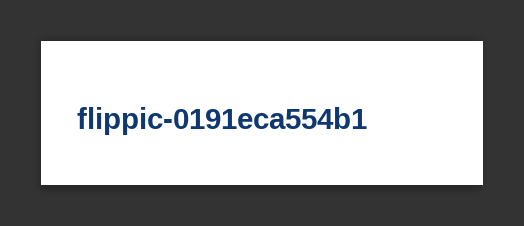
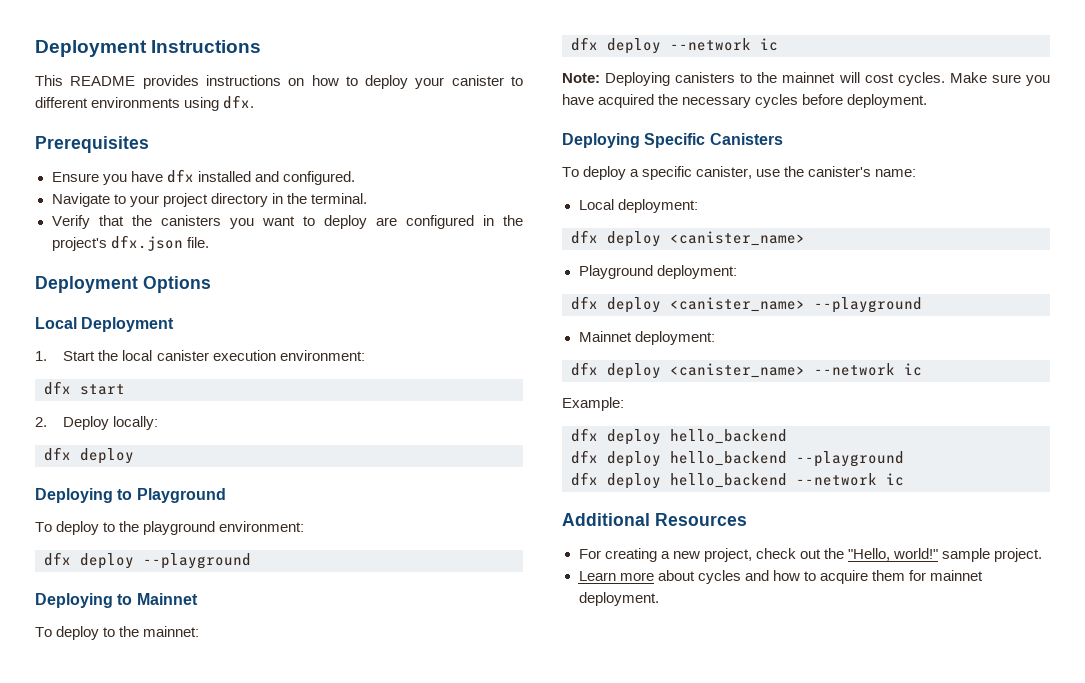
[77,107,367,135] flippic-0191eca554b1 -> [35,40,262,57] [35,75,524,89] [35,95,255,111] [35,136,149,153] [51,169,355,185] [51,193,367,207] [51,215,523,229] [51,235,209,251] [35,276,211,293] [35,317,175,332] [35,350,365,361] [44,381,125,395] [35,416,159,430] [44,447,134,464] [35,488,226,503] [35,521,305,535] [44,552,251,569] [35,593,198,608] [35,626,200,640] [571,37,778,54] [562,72,1051,86] [562,94,928,108] [562,133,783,148] [562,166,917,180] [578,199,698,213] [571,230,805,247] [578,265,737,279] [571,296,922,313] [578,331,715,345] [571,362,922,379] [562,397,624,411] [571,428,787,445] [571,450,904,467] [571,472,904,489] [562,513,747,526] [578,548,1043,562] [578,570,983,584] [578,592,659,606] Deployment Instructions // This README provides instructions on how to deploy your canister to different environments using dfx. // Prerequisites // Ensure you have dfx installed and configured. // Navigate to your project directory in the terminal. // Verify that the canisters you want to deploy are configured in the project's dfx.json file. // Deployment Options // Local Deployment // 1. Start the local canister execution environment: // dfx start // 2. Deploy locally: // dfx deploy // Deploying to Playground // To deploy to the playground environment: // dfx deploy --playground // Deploying to Mainnet // To deploy to the mainnet: // dfx deploy --network ic // Note: Deploying canisters to the mainnet will cost cycles. Make sure you have acquired the necessary cycles before deployment. // Deploying Specific Canisters // To deploy a specific canister, use the canister's name: // Local deployment: // dfx deploy <canister_name> // Playground deployment: // dfx deploy <canister_name> --playground // Mainnet deployment: // dfx deploy <canister_name> --network ic // Example: // dfx deploy hello_backend // dfx deploy hello_backend --playground // dfx deploy hello_backend --network ic // Additional Resources // For creating a new project, check out the "Hello, world!" sample project. // Learn more about cycles and how to acquire them for mainnet deployment.

